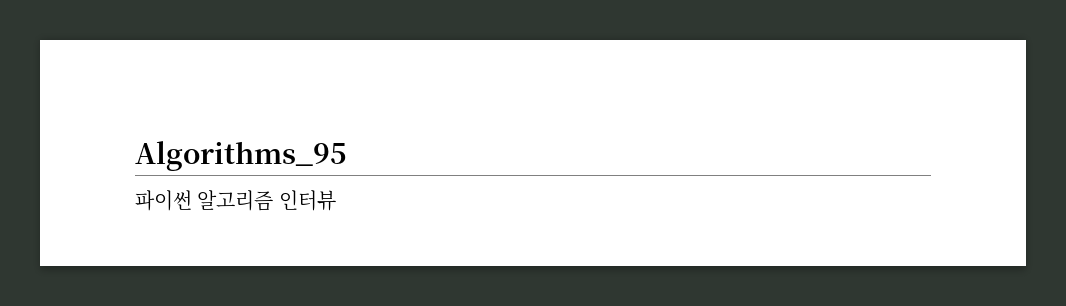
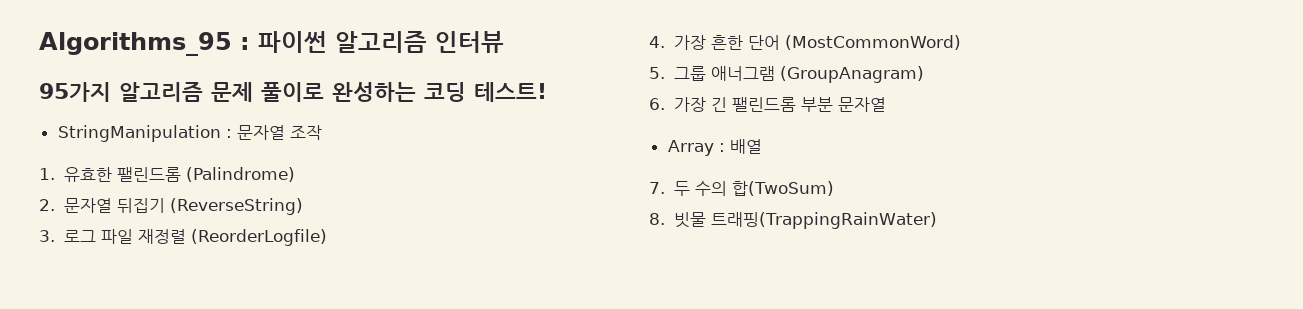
(347, 156) // -> [240,37,250,50] :
(336, 200) none -> [39,82,547,102] [57,125,322,142] [39,167,296,182] [39,198,304,215] [39,229,328,246] [649,35,962,50] [649,66,924,83] [649,97,886,112] [667,139,762,156] [649,181,835,196] [649,212,938,229] // 95가지 알고리즘 문제 풀이로 완성하는 코딩 테스트! // StringManipulation : 문자열 조작 // 1. 유효한 팰린드롬 (Palindrome) // 2. 문자열 뒤집기 (ReverseString) // 3. 로그 파일 재정렬 (ReorderLogfile) // 4. 가장 흔한 단어 (MostCommonWord) // 5. 그룹 애너그램 (GroupAnagram) // 6. 가장 긴 팰린드롬 부분 문자열 // Array : 배열 // 7. 두 수의 합(TwoSum) // 8. 빗물 트래핑(TrappingRainWater)

